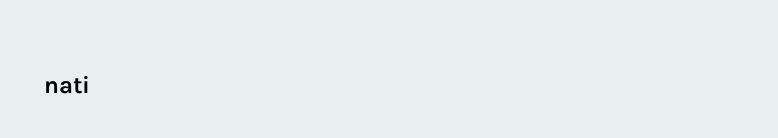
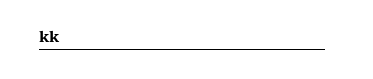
[44,75,90,94] nati -> [39,30,60,42] kk

